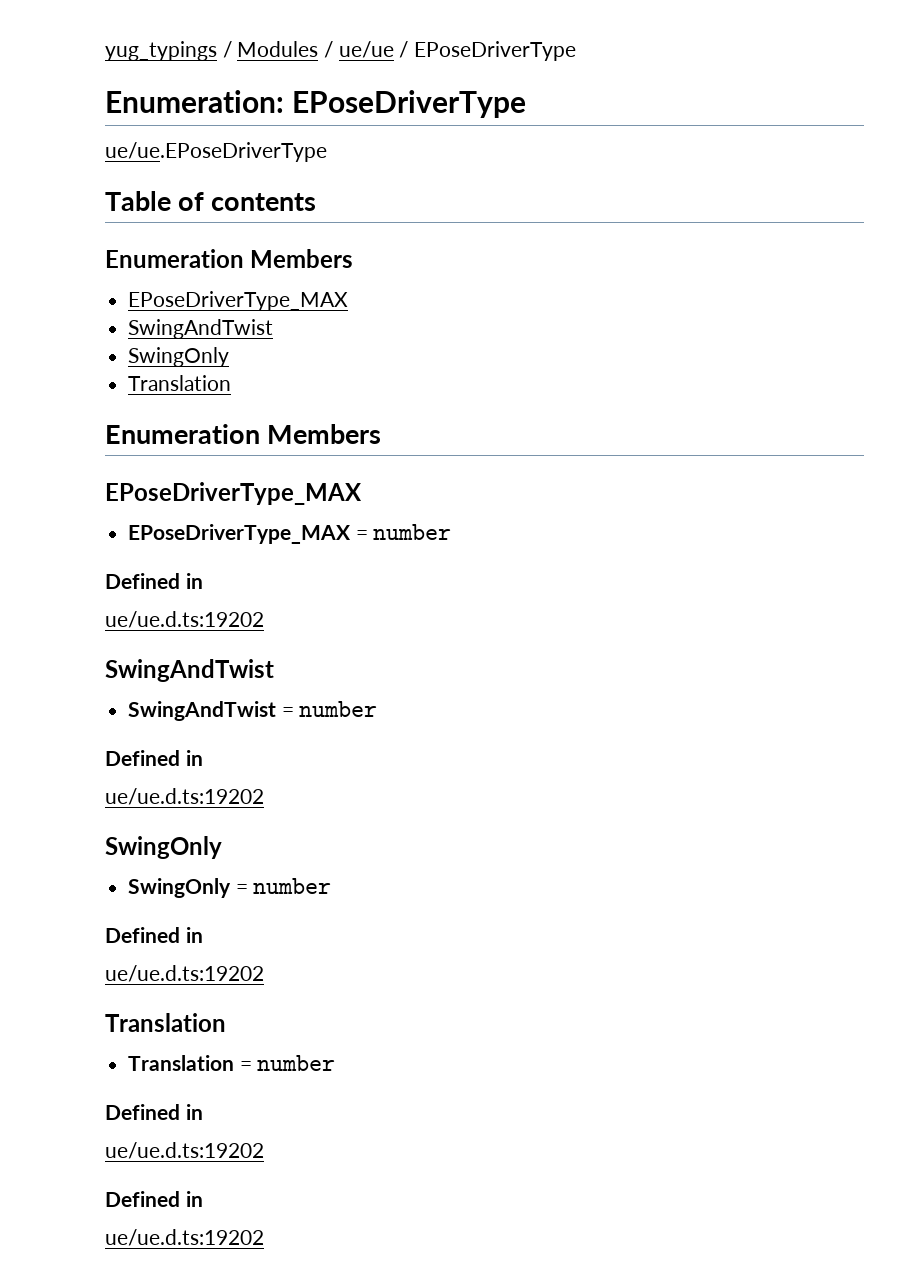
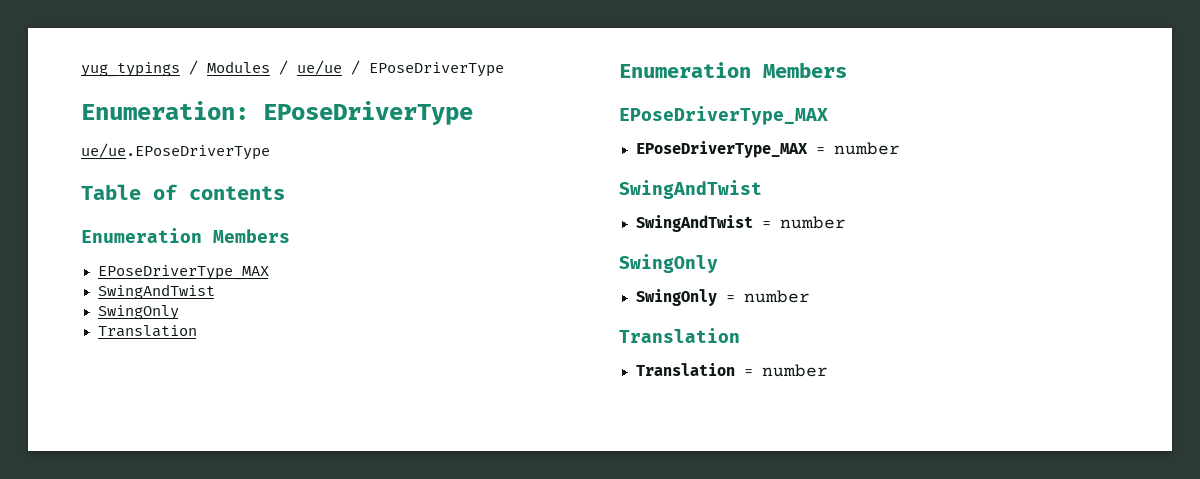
[105,573,203,589] [105,611,264,628] // Defined in // ue/ue.d.ts:19202 -> (900, 148) none
[105,750,203,766] [105,788,264,805] // Defined in // ue/ue.d.ts:19202 -> (846, 222) none
[105,927,203,943] [105,965,264,982] // Defined in // ue/ue.d.ts:19202 -> (810, 296) none
[105,1104,203,1120] [105,1142,264,1159] [105,1191,203,1207] [105,1229,264,1246] // Defined in // ue/ue.d.ts:19202 // Defined in // ue/ue.d.ts:19202 -> (828, 370) none

